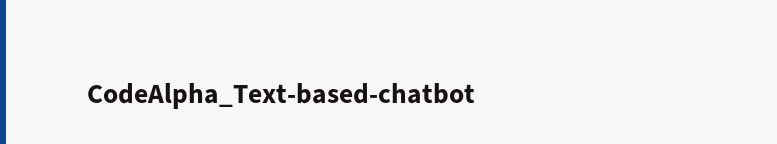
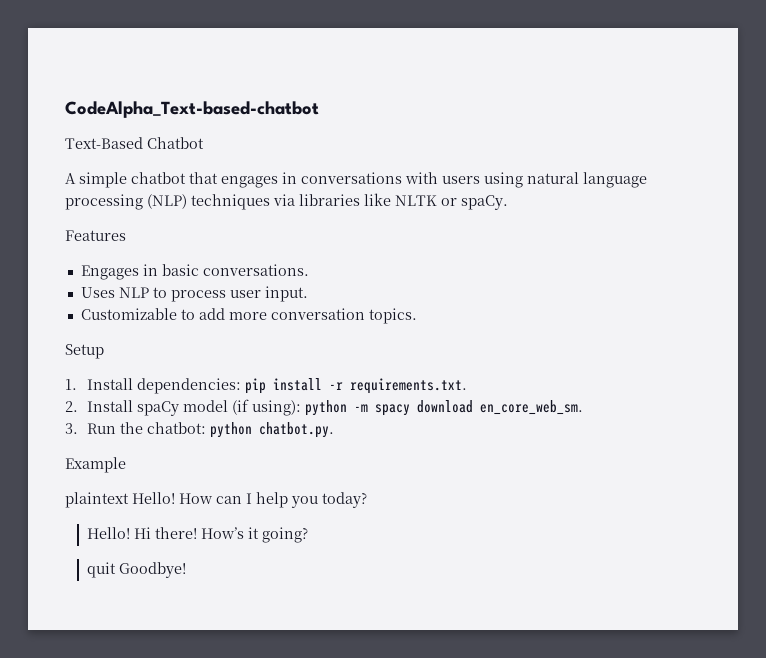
(475, 96) none -> [65,137,204,149] [65,172,647,188] [65,193,508,210] [65,230,126,241] [80,264,309,280] [80,286,308,302] [80,308,417,324] [65,344,104,359] [65,378,468,394] [65,399,584,416] [65,422,335,438] [65,457,126,473] [65,492,367,508] [87,527,309,543] [87,562,187,578] // Text-Based Chatbot // A simple chatbot that engages in conversations with users using natural language processing (NLP) techniques via libraries like NLTK or spaCy. // Features // Engages in basic conversations. // Uses NLP to process user input. // Customizable to add more conversation topics. // Setup // 1. Install dependencies: pip install -r requirements.txt. // 2. Install spaCy model (if using): python -m spacy download en_core_web_sm. // 3. Run the chatbot: python chatbot.py. // Example // plaintext Hello! How can I help you today? // Hello! Hi there! How’s it going? // quit Goodbye!

